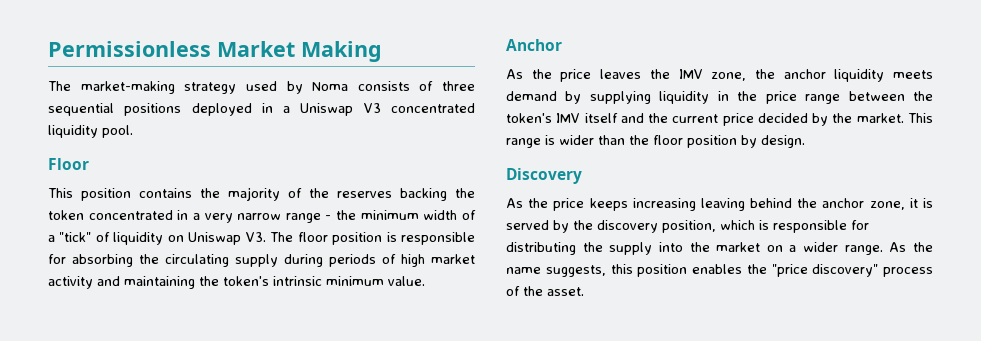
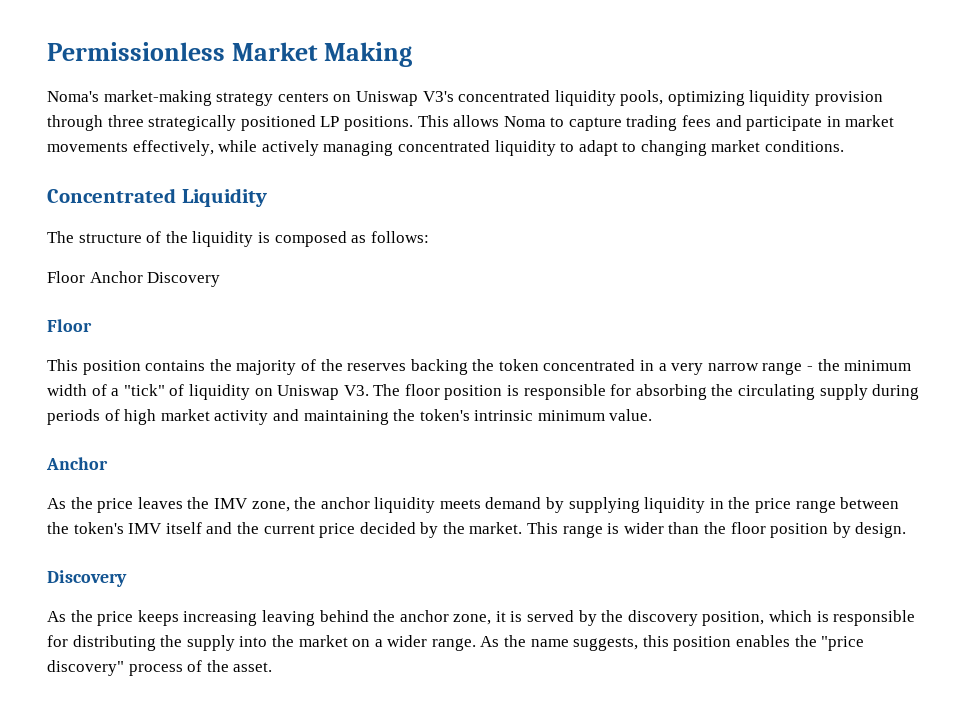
[48,81,71,91] The -> [47,91,99,102] Noma's
[245,81,475,94] [48,103,475,116] [48,125,133,138] used by Noma consists of three sequential positions deployed in a Uniswap V3 concentrated liquidity pool. -> [277,90,884,106] [47,115,895,131] [47,140,845,156] [47,188,267,207] [47,231,429,247] [47,271,221,287] centers on Uniswap V3's concentrated liquidity pools, optimizing liquidity provision through three strategically positioned LP positions. This allows Noma to capture trading fees and participate in market movements effectively, while actively managing concentrated liquidity to adapt to changing market conditions. // Concentrated Liquidity // The structure of the liquidity is composed as follows: // Floor Anchor Discovery

